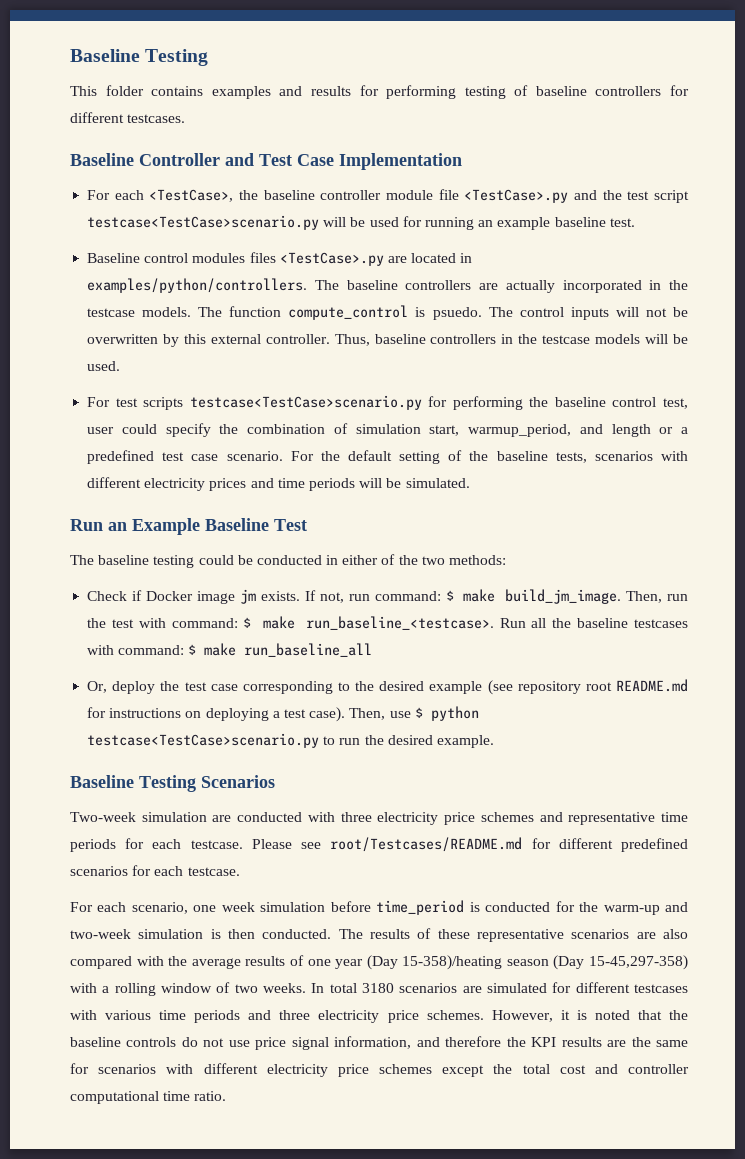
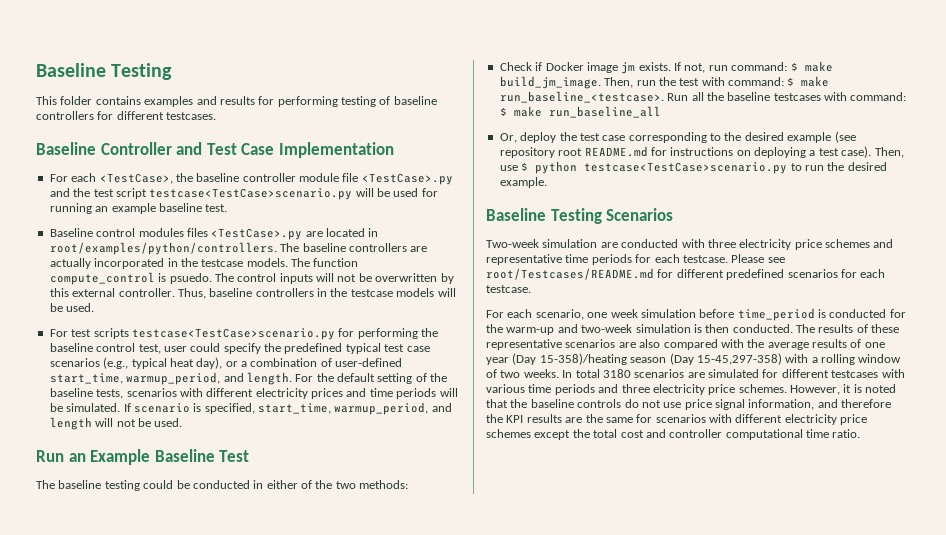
[87,278,308,293] examples/python/controllers. -> [49,242,277,255] root/examples/python/controllers.
[247,423,688,437] [87,450,283,464] combination of simulation start, warmup_period, and length or a predefined test case scenario. -> [284,343,430,354] [49,357,403,369] [49,372,292,385] predefined typical test case scenarios (e.g., typical heat day), or a combination of user-defined start_time, warmup_period, and length.
(470, 483) none -> [123,402,452,415] [49,417,183,430] If scenario is specified, start_time, warmup_period, and length will not be used.

